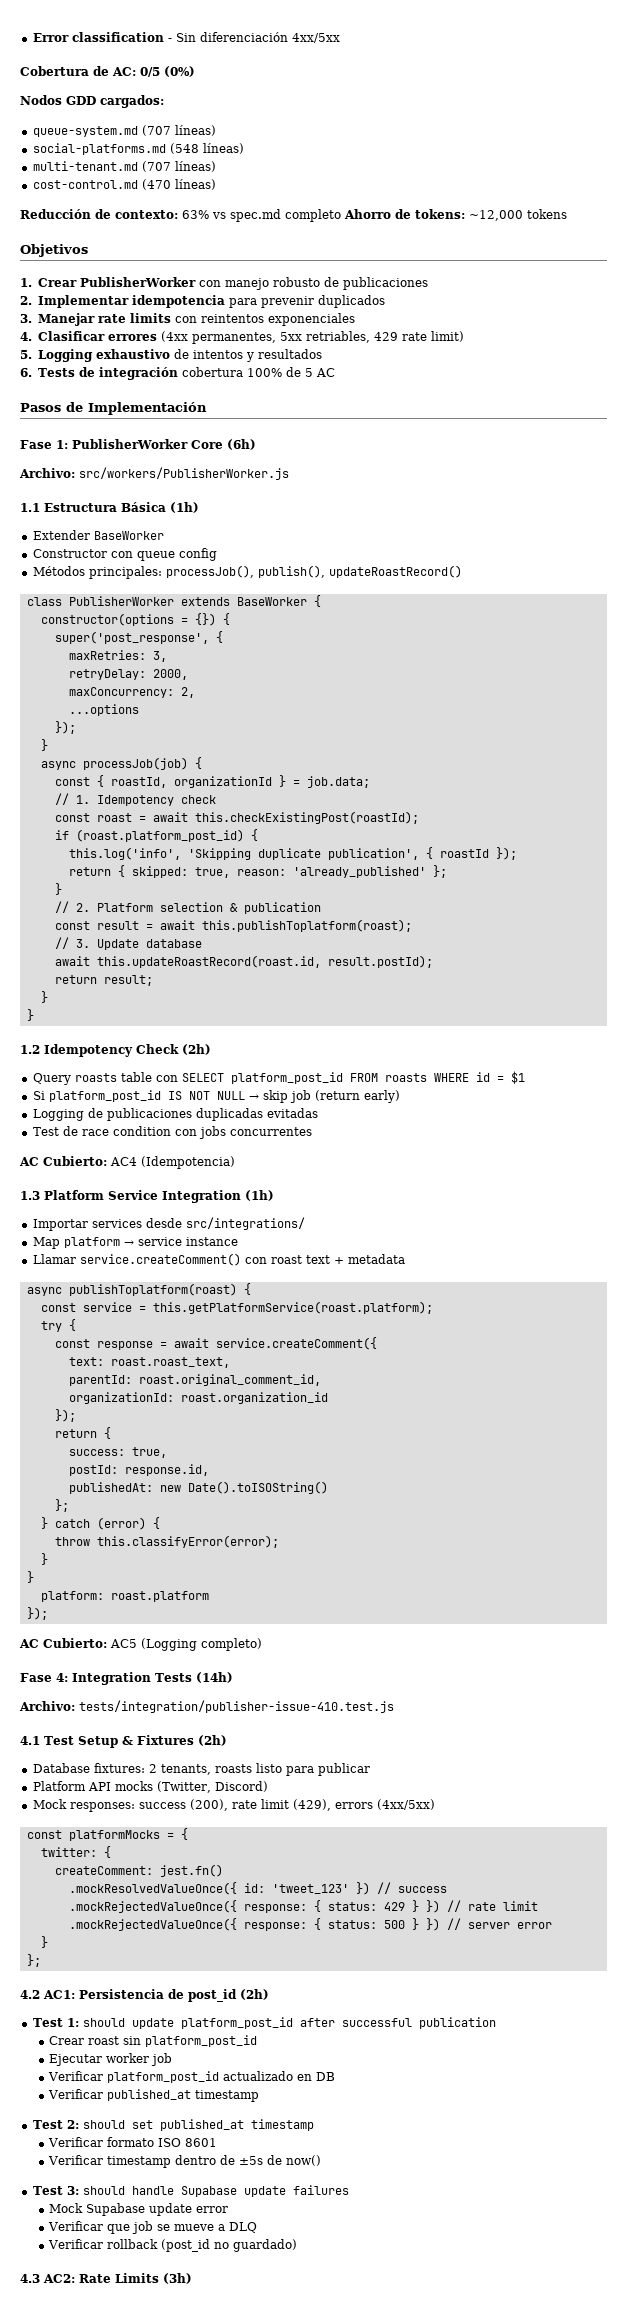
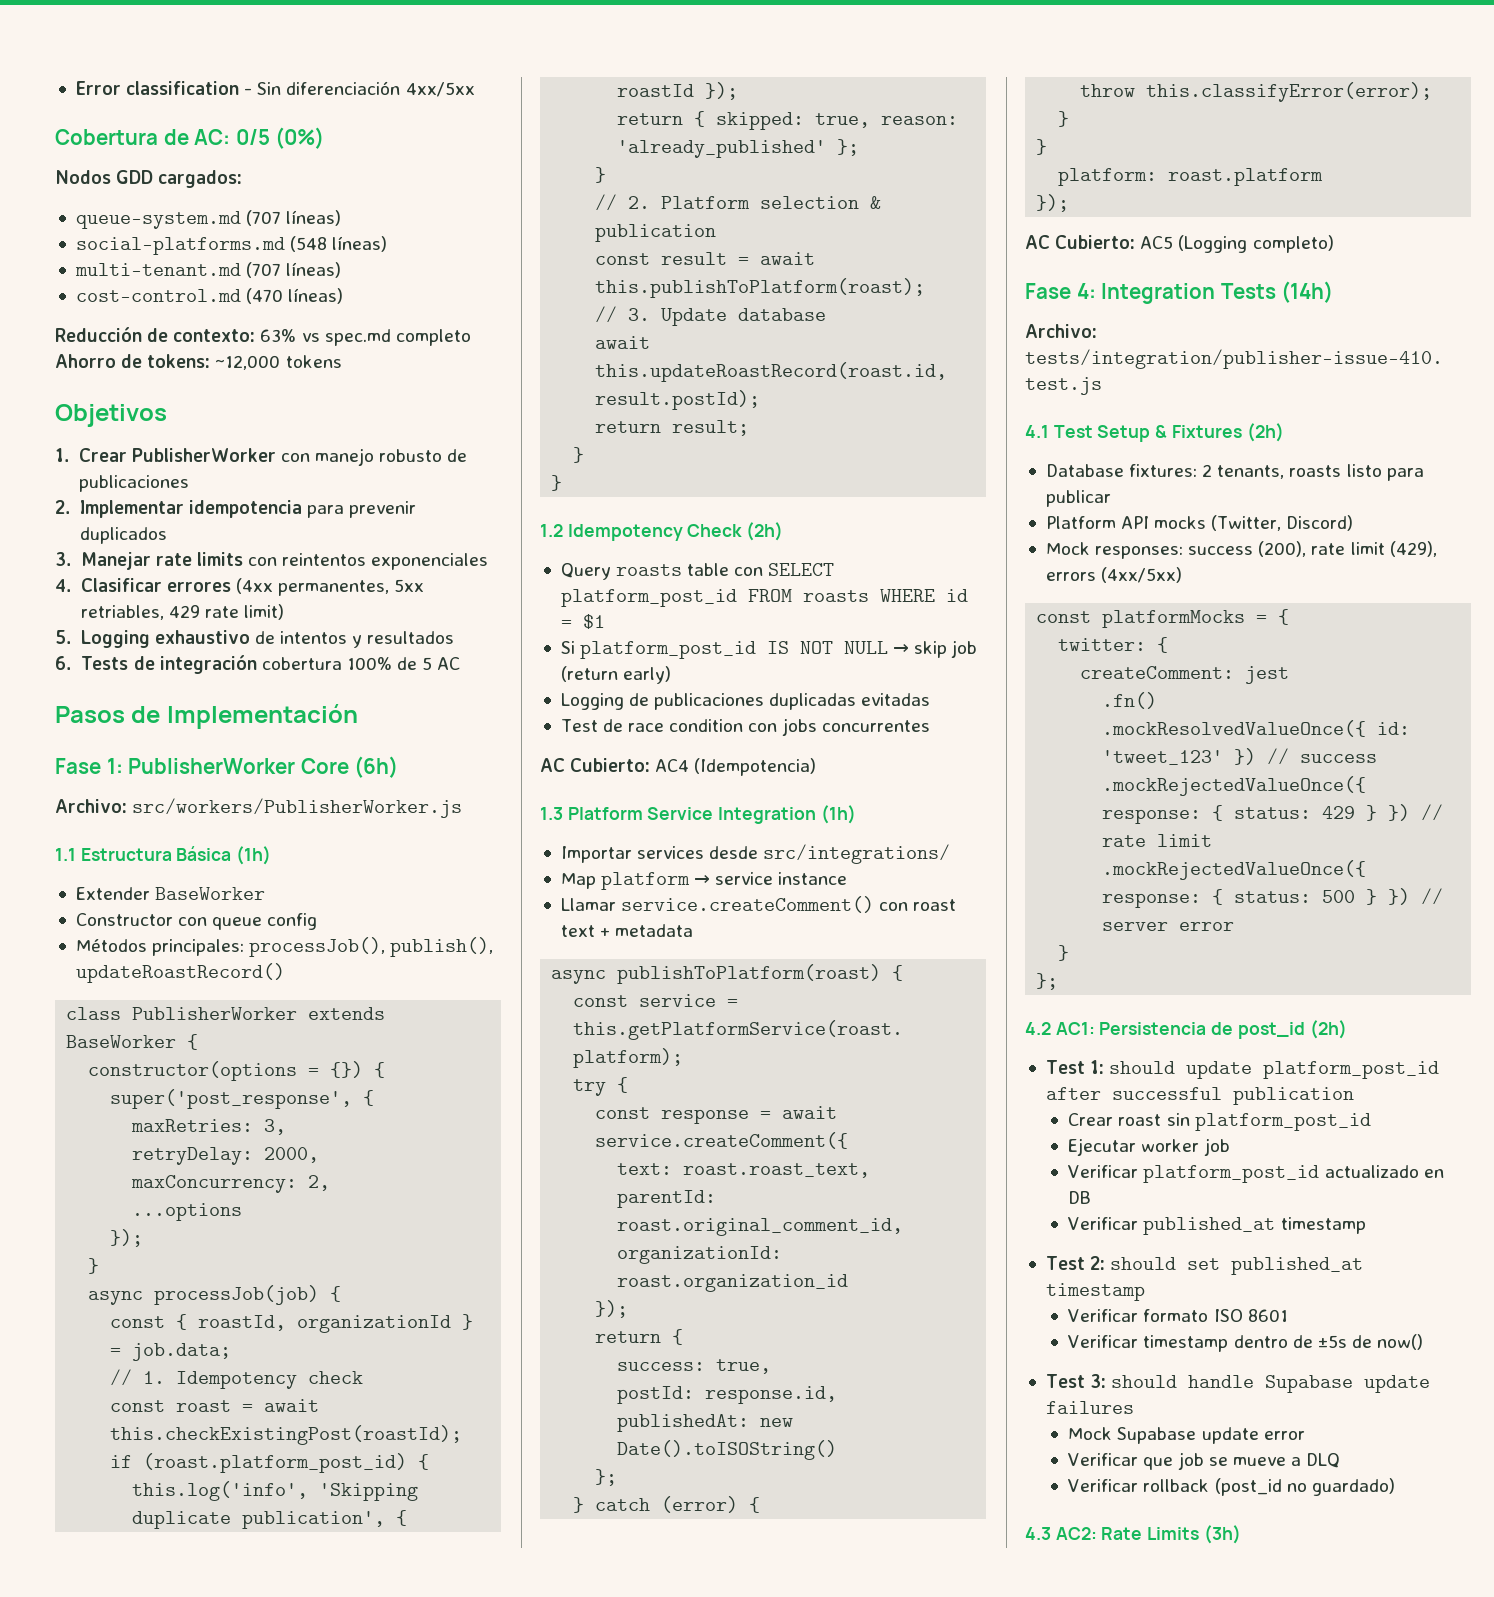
[201,919,412,932] this.publishToplatform(roast); -> [595,278,926,298] this.publishToPlatform(roast);
[68,1283,237,1296] publishToplatform(roast) -> [617,964,882,984] publishToPlatform(roast)
[159,1864,223,1877] jest.fn() -> [1245,666,1290,684] [1102,692,1158,709] jest // .fn()

